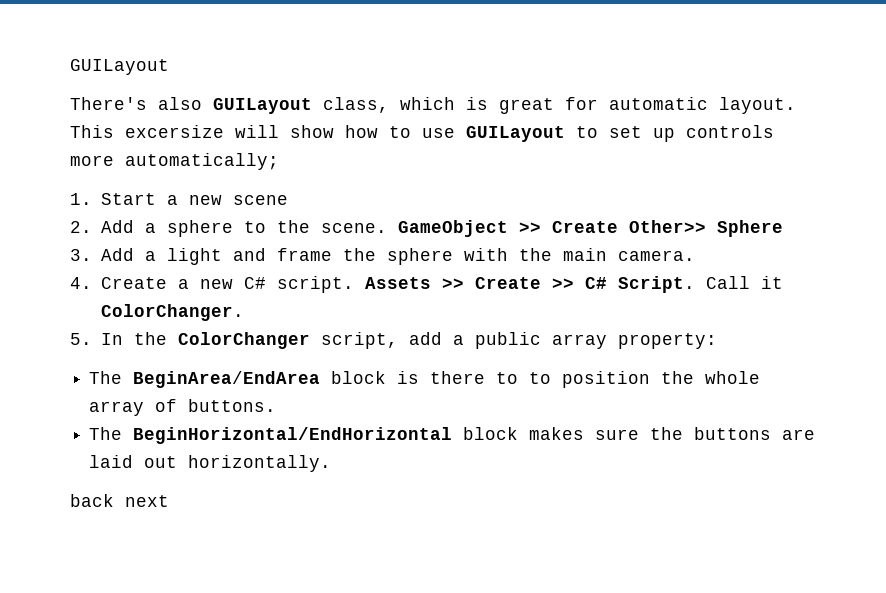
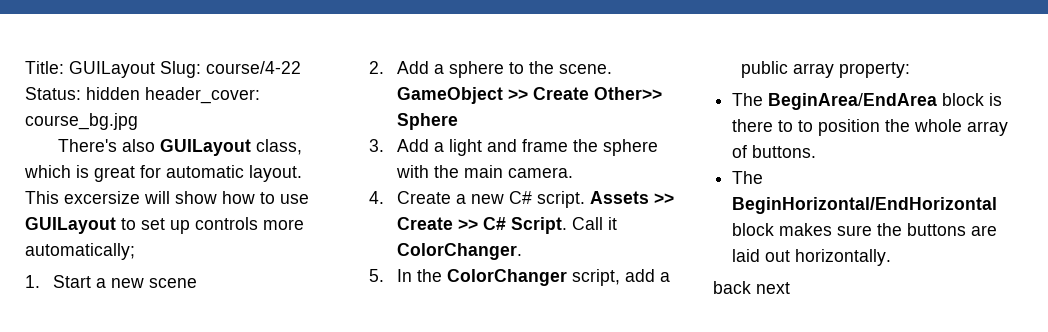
[70,59,169,75] GUILayout -> [25,61,301,78] [25,87,260,104] [25,113,138,130] Title: GUILayout Slug: course/4-22 Status: hidden header_cover: course_bg.jpg

